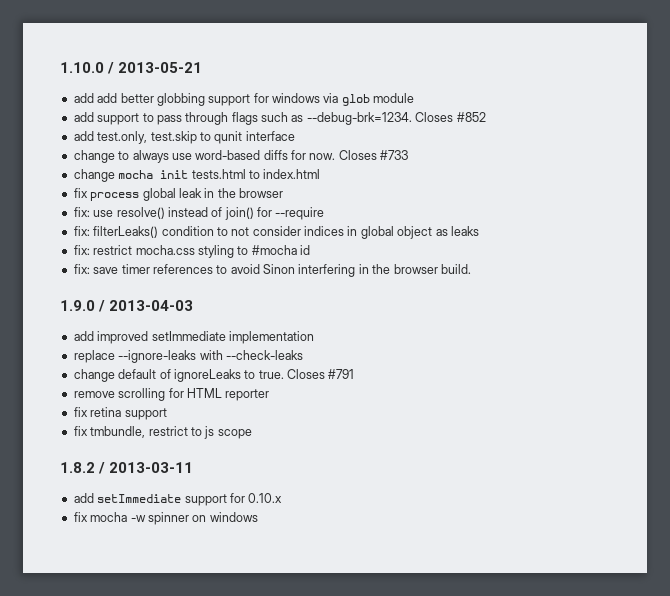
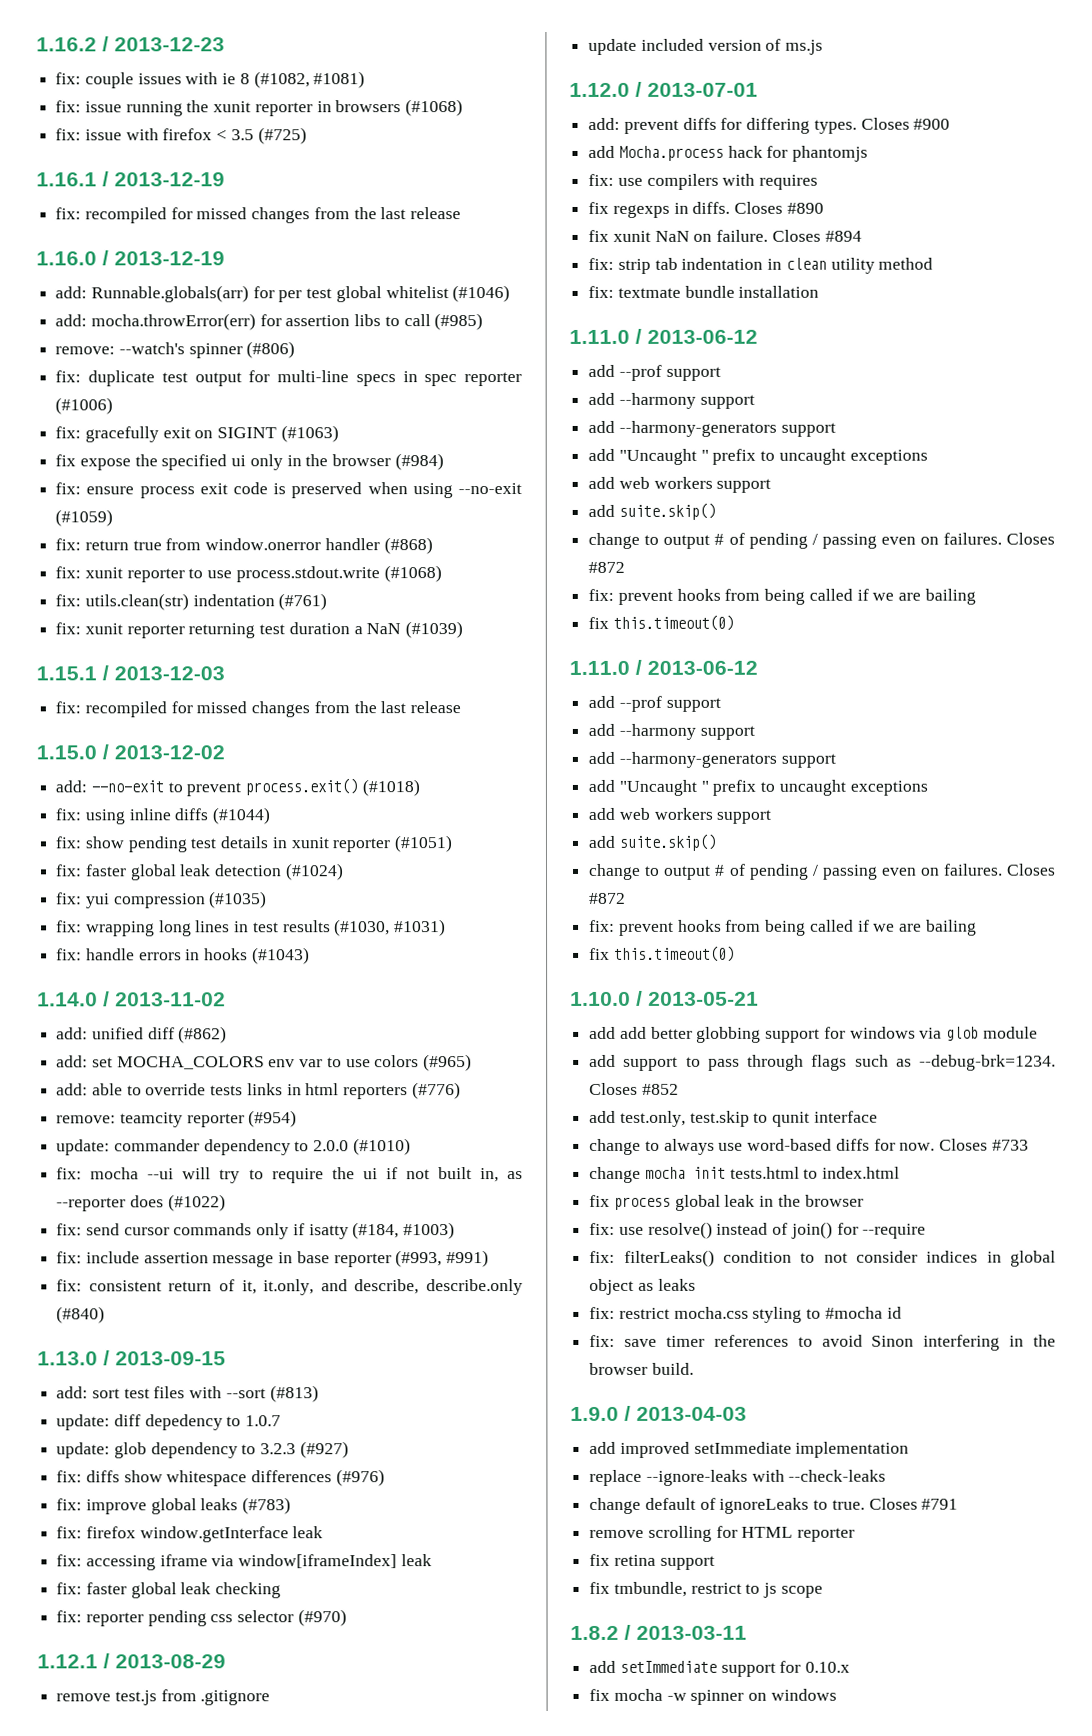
(60, 67) none -> [36,36,225,52] [55,71,366,89] [55,99,464,117] [55,127,307,145] [36,171,225,187] [55,207,462,224] [36,250,225,266] [55,285,511,303] [55,313,484,331] [55,341,296,359] [55,370,522,387] [55,397,114,415] [55,425,339,443] [55,453,444,471] [55,482,523,499] [55,509,114,527] [55,537,433,555] [55,565,442,583] [55,593,328,611] [55,621,464,639] [36,665,225,681] [55,701,462,718] [36,744,225,760] [55,778,420,797] [55,807,271,825] [55,835,453,853] [55,863,344,881] [56,891,268,909] [56,919,447,937] [56,947,310,965] [37,991,226,1007] [56,1026,228,1044] [56,1054,473,1072] [56,1082,461,1100] [56,1110,298,1128] [56,1138,411,1156] [56,1167,524,1184] [56,1194,226,1212] [56,1222,456,1240] [56,1250,490,1268] [56,1279,523,1296] [56,1306,106,1324] [37,1350,226,1366] [56,1385,319,1403] [56,1414,282,1431] [56,1441,349,1459] [56,1469,385,1487] [56,1497,292,1515] [56,1526,324,1543] [56,1554,432,1571] [56,1582,282,1599] [56,1609,347,1627] [37,1653,226,1669] [56,1689,271,1706] [588,38,824,55] [569,81,758,97] [588,117,951,134] [588,145,869,162] [588,173,819,190] [588,201,824,218] [588,229,862,242] [588,257,934,274] [588,285,820,298] [569,328,758,344] [588,364,721,381] [588,392,755,409] [588,420,836,437] [588,448,928,465] [588,476,772,493] [588,502,716,520] [588,532,1055,549] [588,561,626,573] [588,588,976,605] [588,614,734,631] [569,659,758,675] [588,695,721,712] [588,723,755,740] [588,751,836,768] [588,779,928,796] [588,807,772,824] [588,833,716,851] [588,863,1056,880] [589,892,627,904] [589,919,977,936] [589,945,735,962] 1.16.2 / 2013-12-23 // fix: couple issues with ie 8 (#1082, #1081) // fix: issue running the xunit reporter in browsers (#1068) // fix: issue with firefox < 3.5 (#725) // 1.16.1 / 2013-12-19 // fix: recompiled for missed changes from the last release // 1.16.0 / 2013-12-19 // add: Runnable.globals(arr) for per test global whitelist (#1046) // add: mocha.throwError(err) for assertion libs to call (#985) // remove: --watch's spinner (#806) // fix: duplicate test output for multi-line specs in spec reporter (#1006) // fix: gracefully exit on SIGINT (#1063) // fix expose the specified ui only in the browser (#984) // fix: ensure process exit code is preserved when using --no-exit (#1059) // fix: return true from window.onerror handler (#868) // fix: xunit reporter to use process.stdout.write (#1068) // fix: utils.clean(str) indentation (#761) // fix: xunit reporter returning test duration a NaN (#1039) // 1.15.1 / 2013-12-03 // fix: recompiled for missed changes from the last release // 1.15.0 / 2013-12-02 // add: --no-exit to prevent process.exit() (#1018) // fix: using inline diffs (#1044) // fix: show pending test details in xunit reporter (#1051) // fix: faster global leak detection (#1024) // fix: yui compression (#1035) // fix: wrapping long lines in test results (#1030, #1031) // fix: handle errors in hooks (#1043) // 1.14.0 / 2013-11-02 // add: unified diff (#862) // add: set MOCHA_COLORS env var to use colors (#965) // add: able to override tests links in html reporters (#776) // remove: teamcity reporter (#954) // update: commander dependency to 2.0.0 (#1010) // fix: mocha --ui will try to require the ui if not built in, as --reporter does (#1022) // fix: send cursor commands only if isatty (#184, #1003) // fix: include assertion message in base reporter (#993, #991) // fix: consistent return of it, it.only, and describe, describe.only (#840) // 1.13.0 / 2013-09-15 // add: sort test files with --sort (#813) // update: diff depedency to 1.0.7 // update: glob dependency to 3.2.3 (#927) // fix: diffs show whitespace differences (#976) // fix: improve global leaks (#783) // fix: firefox window.getInterface leak // fix: accessing iframe via window[iframeIndex] leak // fix: faster global leak checking // fix: reporter pending css selector (#970) // 1.12.1 / 2013-08-29 // remove test.js from .gitignore // update included version of ms.js // 1.12.0 / 2013-07-01 // add: prevent diffs for differing types. Closes #900 // add Mocha.process hack for phantomjs // fix: use compilers with requires // fix regexps in diffs. Closes #890 // fix xunit NaN on failure. Closes #894 // fix: strip tab indentation in clean utility method // fix: textmate bundle installation // 1.11.0 / 2013-06-12 // add --prof support // add --harmony support // add --harmony-generators support // add "Uncaught " prefix to uncaught exceptions // add web workers support // add suite.skip() // change to output # of pending / passing even on failures. Closes #872 // fix: prevent hooks from being called if we are bailing // fix this.timeout(0) // 1.11.0 / 2013-06-12 // add --prof support // add --harmony support // add --harmony-generators support // add "Uncaught " prefix to uncaught exceptions // add web workers support // add suite.skip() // change to output # of pending / passing even on failures. Closes #872 // fix: prevent hooks from being called if we are bailing // fix this.timeout(0) //

